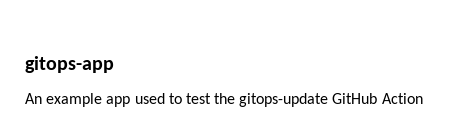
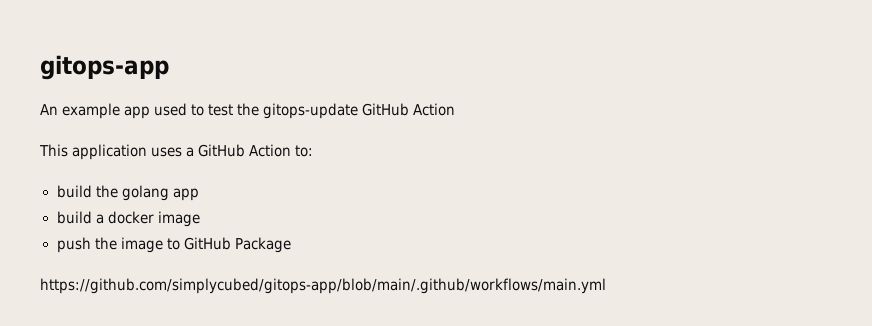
(423, 98) none -> [39,144,314,160] [56,185,199,201] [56,211,200,227] [56,237,291,253] [40,278,606,294] // This application uses a GitHub Action to: // build the golang app // build a docker image // push the image to GitHub Package // https://github.com/simplycubed/gitops-app/blob/main/.github/workflows/main.yml

